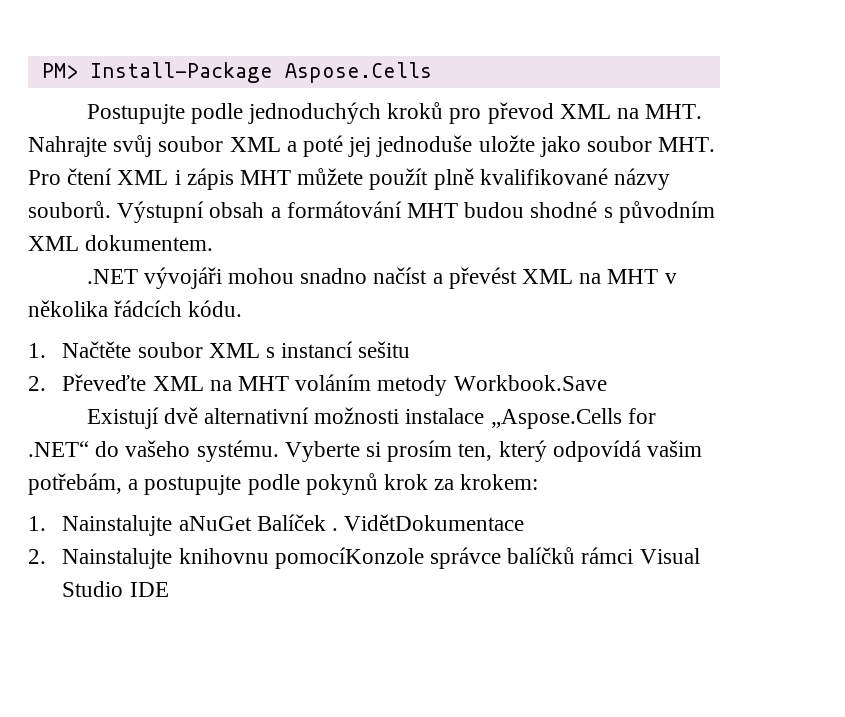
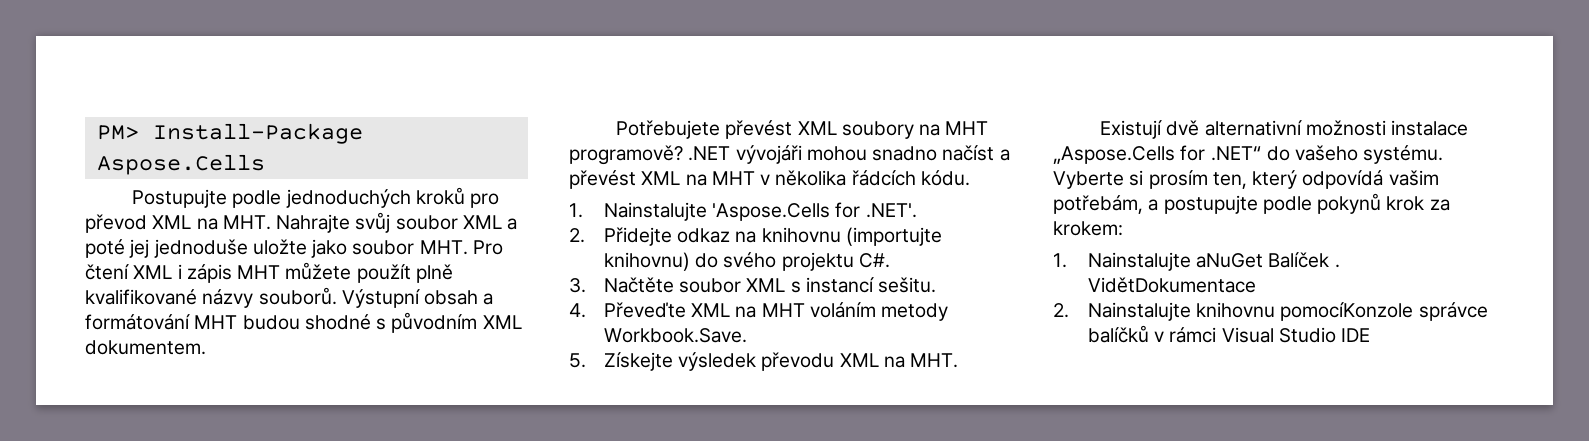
(214, 243) none -> [616,120,989,139] [569,145,683,165] Potřebujete převést XML soubory na MHT programově?
(46, 350) none -> [603,202,917,221] [569,227,942,246] [603,252,890,271] [569,278,586,293] Nainstalujte 'Aspose.Cells for .NET'. // 2. Přidejte odkaz na knihovnu (importujte knihovnu) do svého projektu C#. // 3.
[358,341,411,358] [28,376,46,391] sešitu // 2. -> [878,277,937,293] [569,303,586,318] sešitu. // 4.
[453,375,607,391] Workbook.Save -> [603,328,747,343] [569,352,959,371] Workbook.Save. // 5. Získejte výsledek převodu XML na MHT.
(576, 555) none -> [1154,331,1165,342] v

